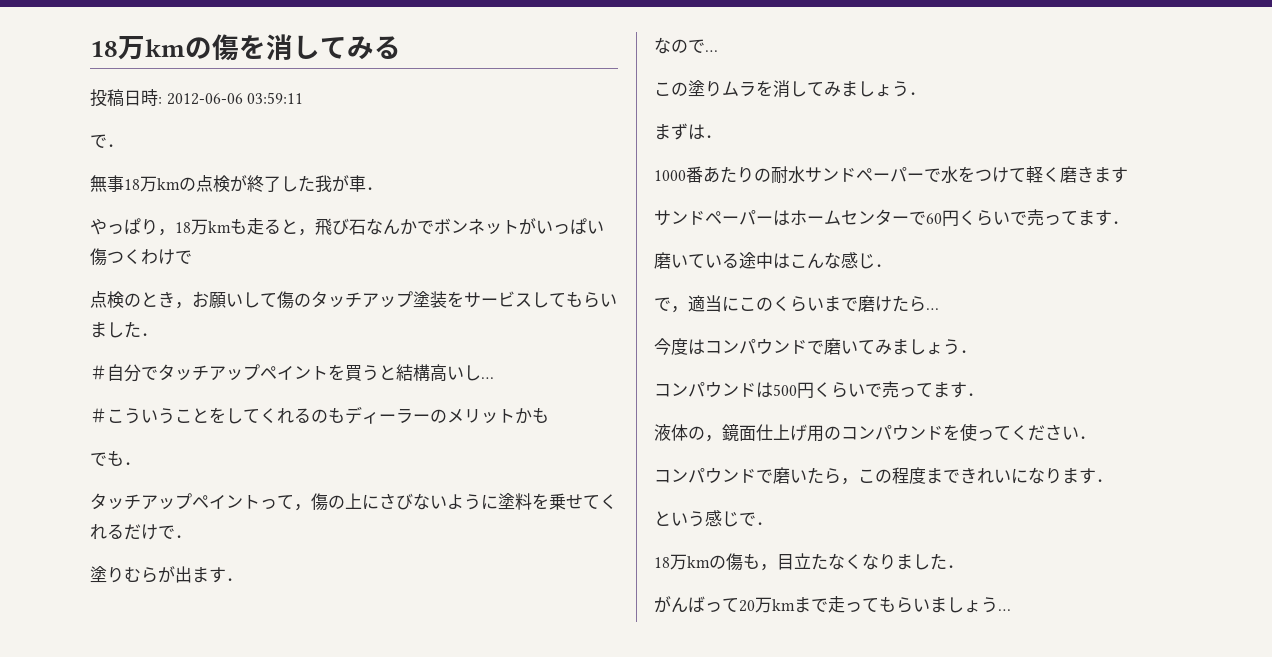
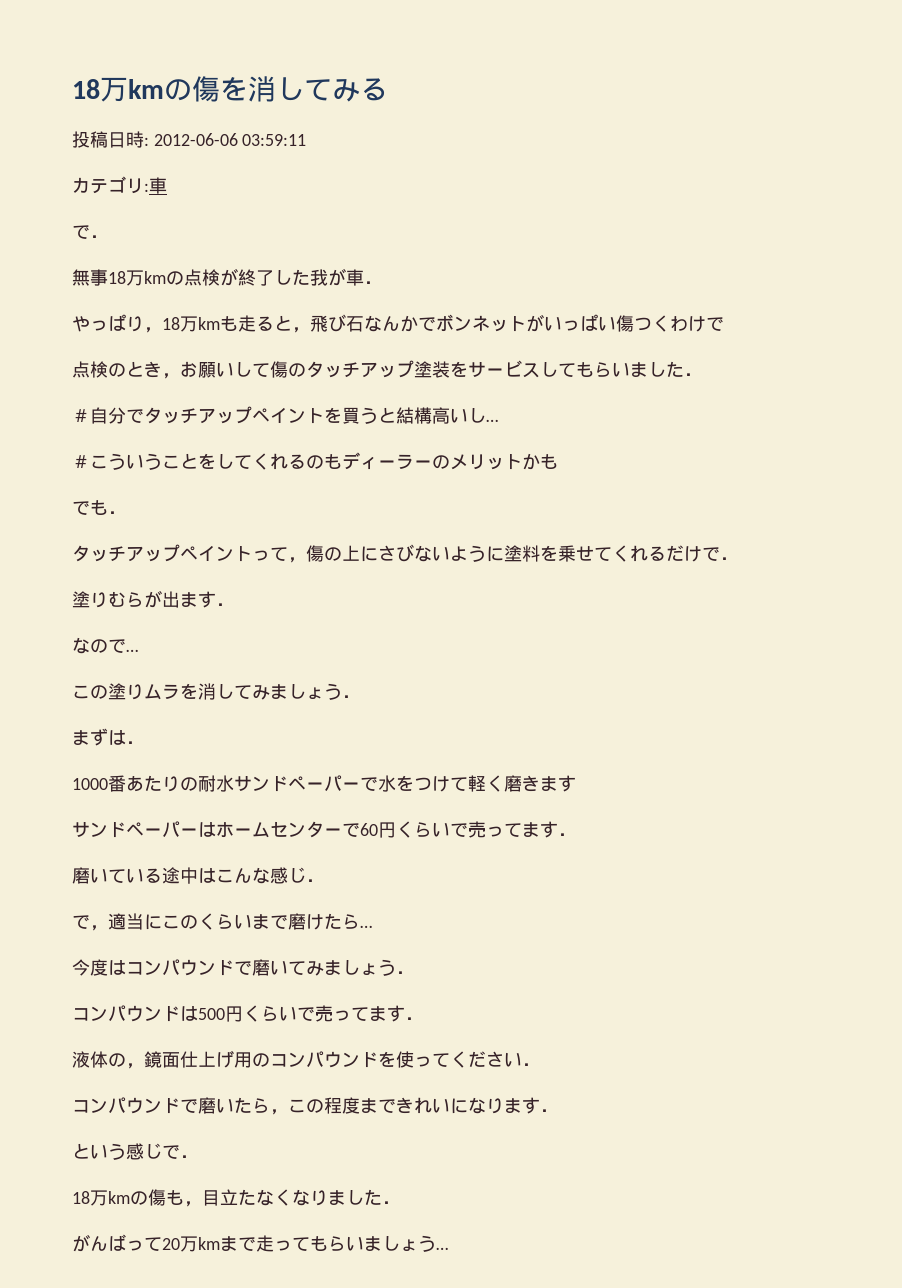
(304, 98) none -> [72,176,167,194] // カテゴリ:車

